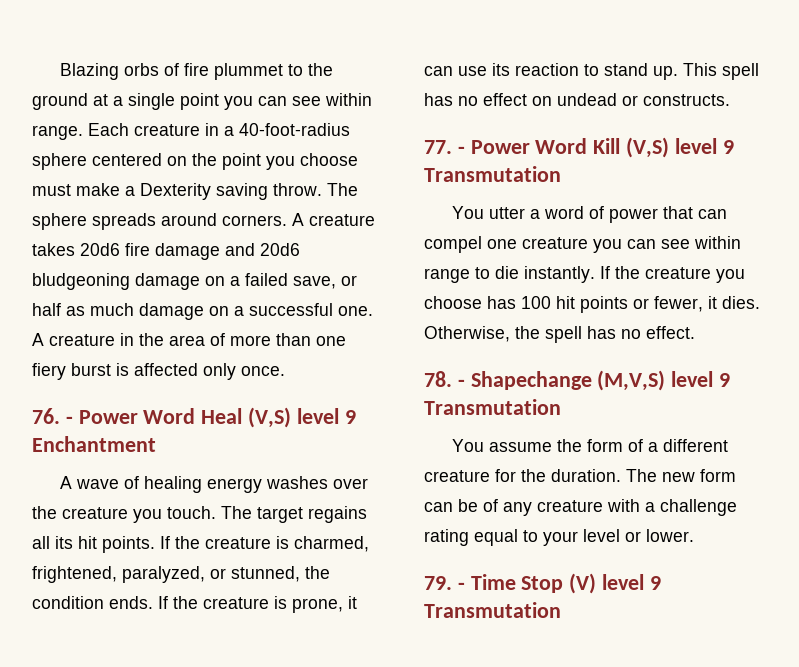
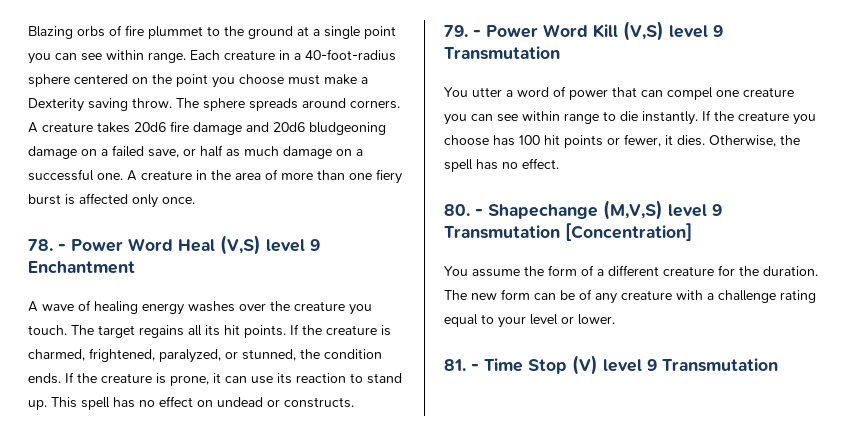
[32,408,60,424] 76. -> [28,239,53,251] 78.
[424,140,452,154] 77. -> [444,25,468,37] 79.
[424,371,452,387] 78. -> [444,204,470,216] 80.
(561, 407) none -> [565,223,692,241] [Concentration]
[424,576,452,590] 79. -> [444,359,466,371] 81.

